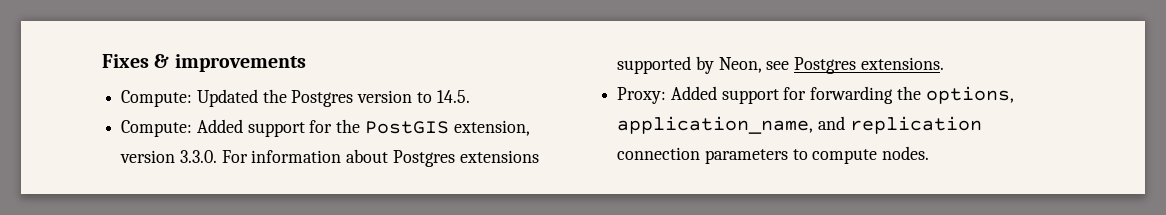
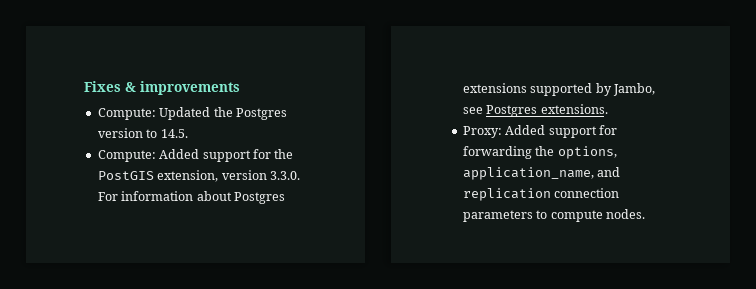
[718,57,762,73] Neon, -> [612,83,655,96] Jambo,

